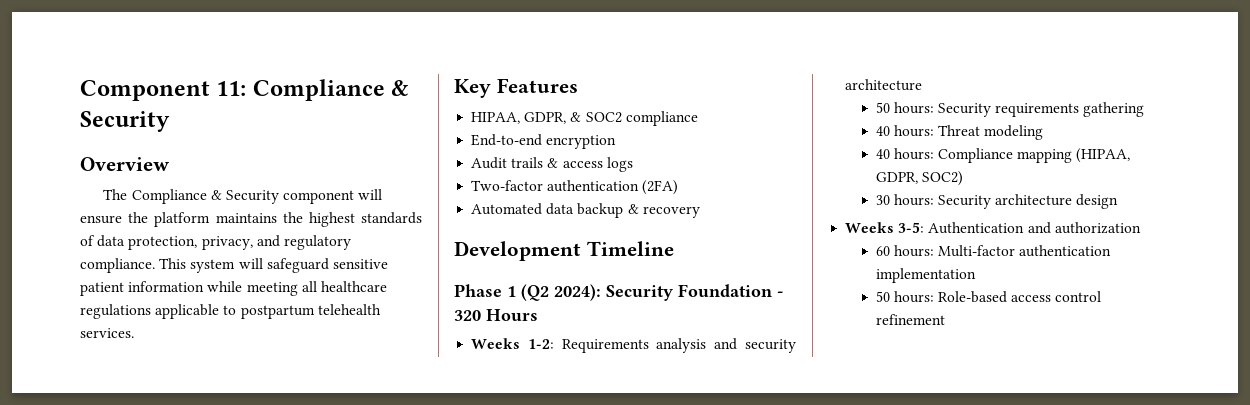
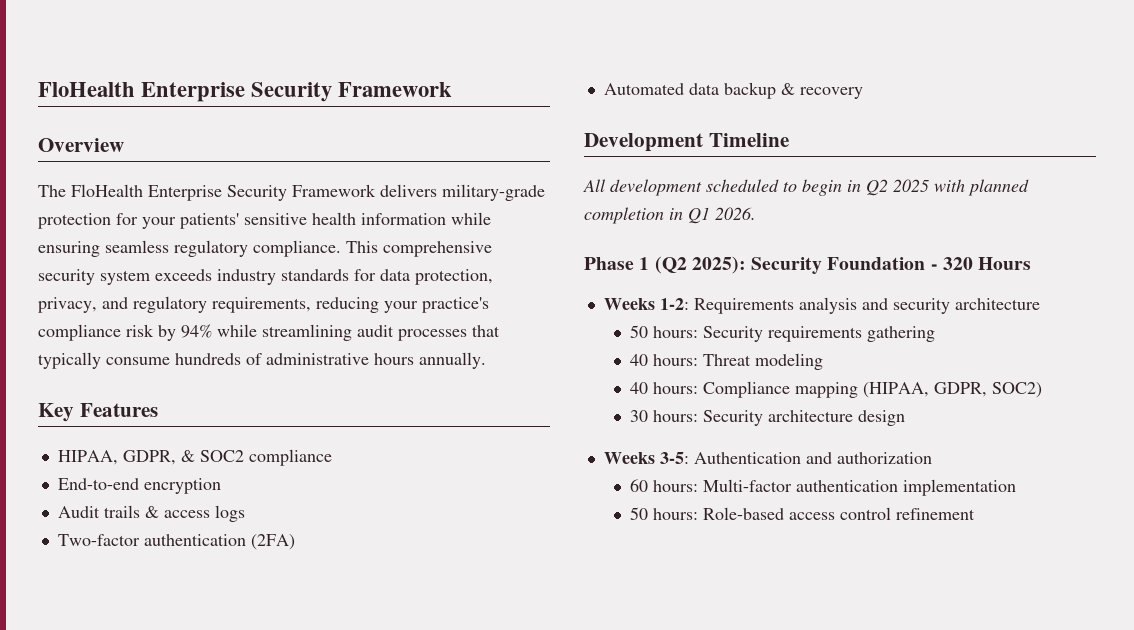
[80,79,410,101] [80,111,170,132] Component 11: Compliance & Security -> [38,82,453,102] FloHealth Enterprise Security Framework
[131,189,383,204] [80,212,422,227] [80,235,95,246] Compliance & Security component will ensure the platform maintains the highest standards of -> [71,184,545,201] [38,212,491,229] [38,240,492,257] [38,269,376,285] FloHealth Enterprise Security Framework delivers military-grade protection for your patients' sensitive health information while ensuring seamless regulatory compliance. This comprehensive security system exceeds industry standards for
[80,258,388,273] [80,281,387,296] [80,304,381,319] [80,328,134,338] compliance. This system will safeguard sensitive patient information while meeting all healthcare regulations applicable to postpartum telehealth services. -> [212,297,489,313] [38,324,500,341] [38,352,486,369] requirements, reducing your practice's compliance risk by 94% while streamlining audit processes that typically consume hundreds of administrative hours annually.
(674, 248) none -> [583,179,1029,196] [584,207,756,224] // All development scheduled to begin in Q2 2025 with planned completion in Q1 2026.
[554,284,601,301] 2024): -> [691,256,746,274] 2025):

